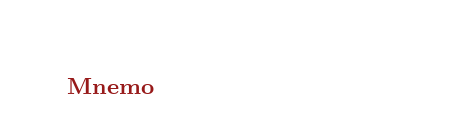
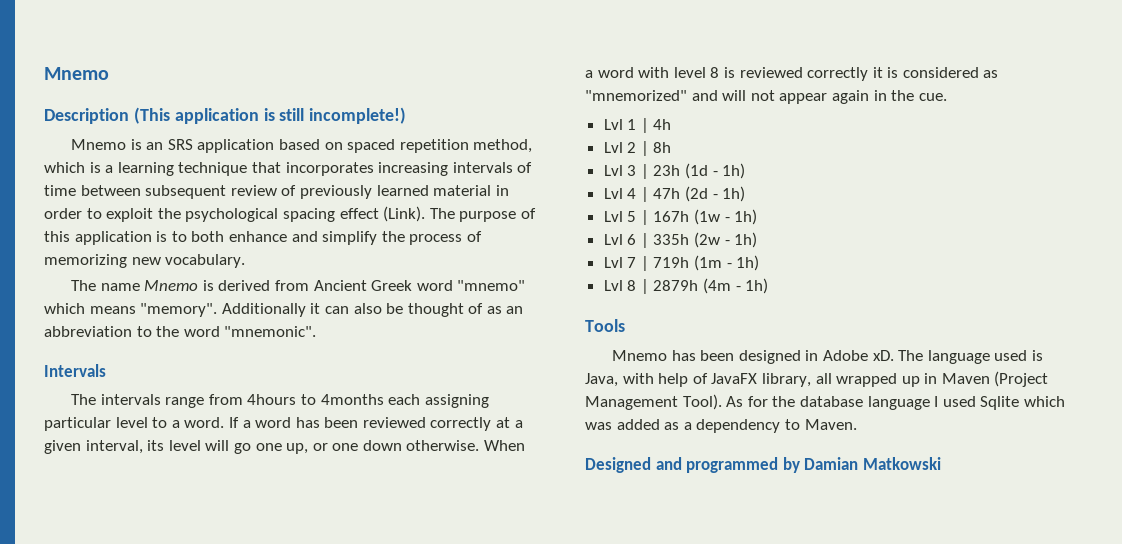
[67,78,154,94] Mnemo -> [44,67,109,80] [44,107,407,124] [71,139,533,153] [44,162,533,176] [44,185,509,199] [44,206,536,222] [44,231,482,245] [44,254,246,268] [71,280,526,291] [44,303,524,317] [44,326,317,337] [44,364,106,377] [71,394,489,408] [44,417,523,431] [44,440,526,454] [585,67,999,81] [585,90,947,104] [603,118,672,133] [603,141,672,156] [603,163,746,179] [603,186,746,202] [603,209,758,225] [603,232,758,248] [603,255,760,271] [603,278,769,294] [585,319,625,332] [612,350,1043,364] [585,371,1049,387] [585,394,1065,410] [585,419,857,433] [585,457,941,473] Mnemo // Description (This application is still incomplete!) // Mnemo is an SRS application based on spaced repetition method, which is a learning technique that incorporates increasing intervals of time between subsequent review of previously learned material in order to exploit the psychological spacing effect (Link). The purpose of this application is to both enhance and simplify the process of memorizing new vocabulary. // The name Mnemo is derived from Ancient Greek word "mnemo" which means "memory". Additionally it can also be thought of as an abbreviation to the word "mnemonic". // Intervals // The intervals range from 4hours to 4months each assigning particular level to a word. If a word has been reviewed correctly at a given interval, its level will go one up, or one down otherwise. When a word with level 8 is reviewed correctly it is considered as "mnemorized" and will not appear again in the cue. // Lvl 1 | 4h // Lvl 2 | 8h // Lvl 3 | 23h (1d - 1h) // Lvl 4 | 47h (2d - 1h) // Lvl 5 | 167h (1w - 1h) // Lvl 6 | 335h (2w - 1h) // Lvl 7 | 719h (1m - 1h) // Lvl 8 | 2879h (4m - 1h) // Tools // Mnemo has been designed in Adobe xD. The language used is Java, with help of JavaFX library, all wrapped up in Maven (Project Management Tool). As for the database language I used Sqlite which was added as a dependency to Maven. // Designed and programmed by Damian Matkowski

